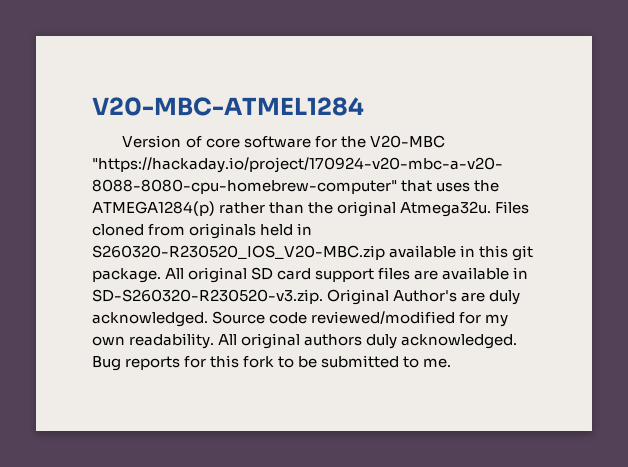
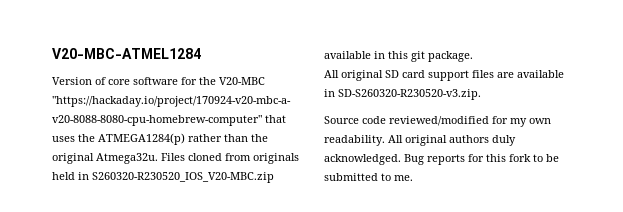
(161, 275) none -> (473, 56) //
[327,289,521,305] [92,312,208,327] Original Author's are duly acknowledged. -> (481, 94) //

